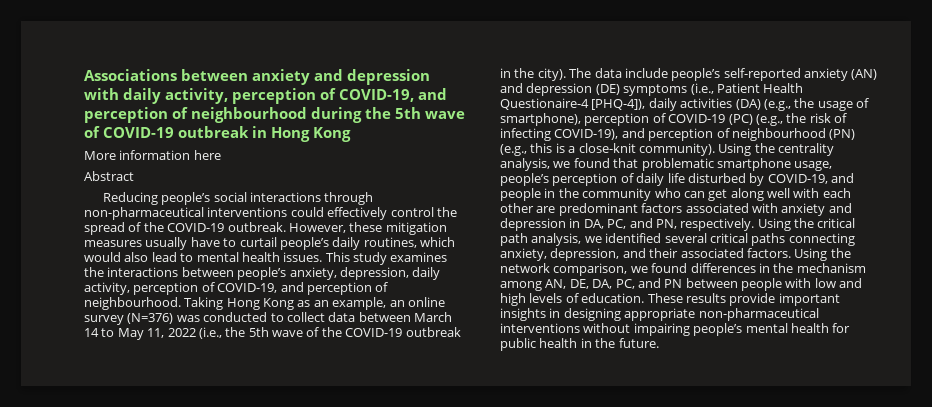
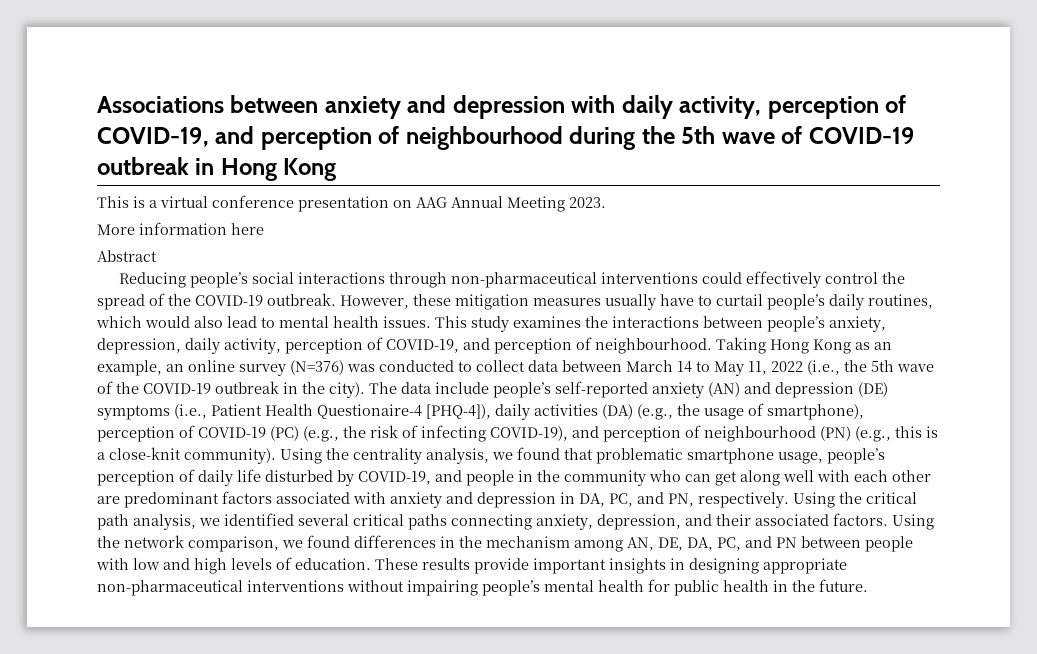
(352, 134) none -> [97,195,606,212] // This is a virtual conference presentation on AAG Annual Meeting 2023.

